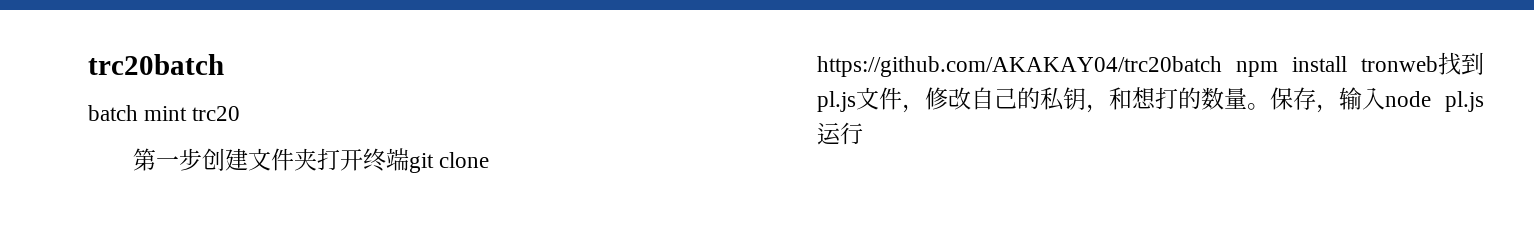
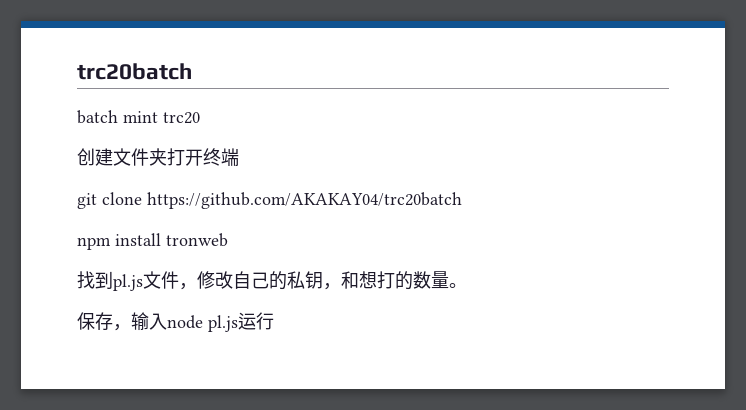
[133,148,203,171] 第一步 -> (200, 118) none
(410, 159) none -> (239, 157) //
(1222, 66) none -> (462, 200) //
(1438, 64) none -> (228, 240) //
(1270, 106) none -> (467, 285) //

